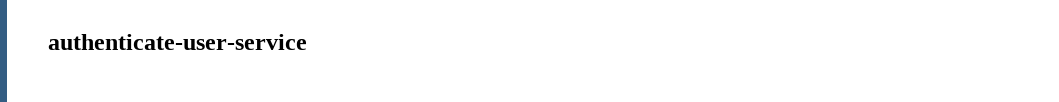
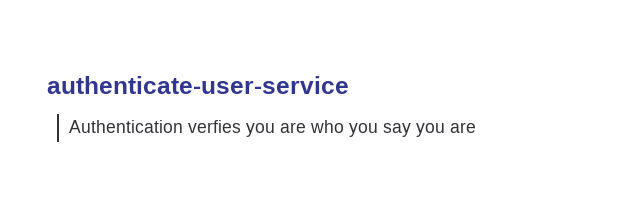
(307, 42) none -> [68,120,476,137] // Authentication verfies you are who you say you are

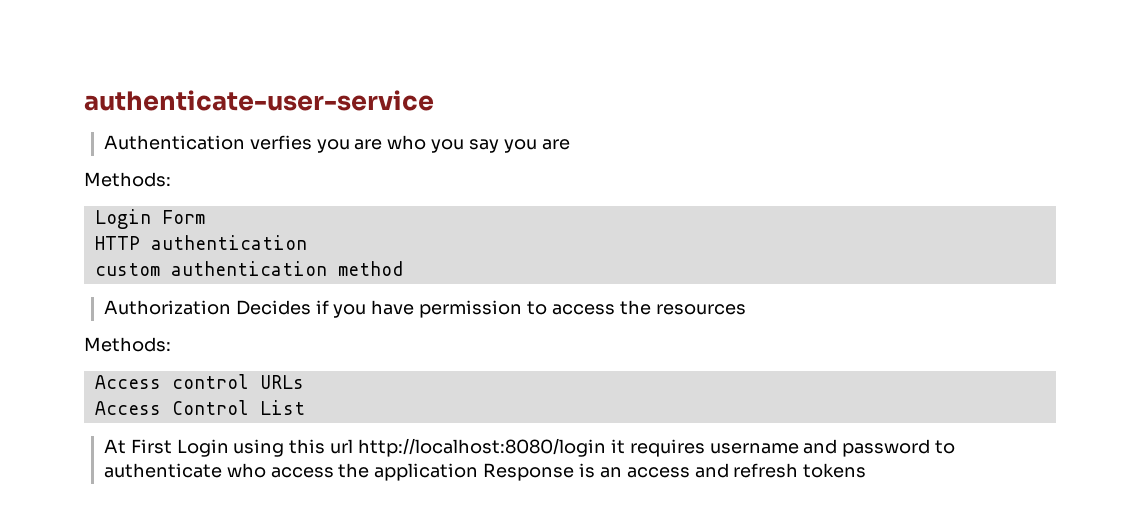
(476, 127) none -> [84,172,171,187] [94,209,205,229] [94,235,307,250] [94,261,403,276] [103,300,746,318] [84,337,171,352] [94,374,304,389] [94,400,305,415] [103,438,956,457] [103,463,867,481] // Methods: // Login Form // HTTP authentication // custom authentication method // Authorization Decides if you have permission to access the resources // Methods: // Access control URLs // Access Control List // At First Login using this url http://localhost:8080/login it requires username and password to authenticate who access the application Response is an access and refresh tokens

